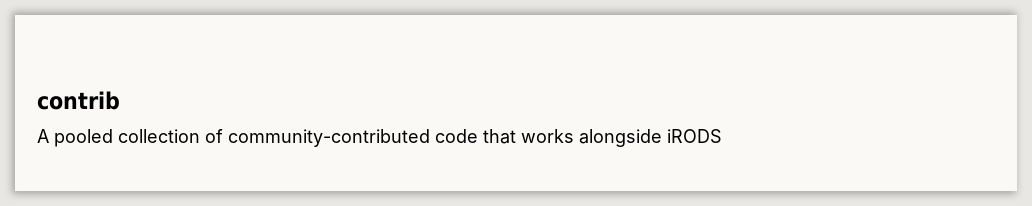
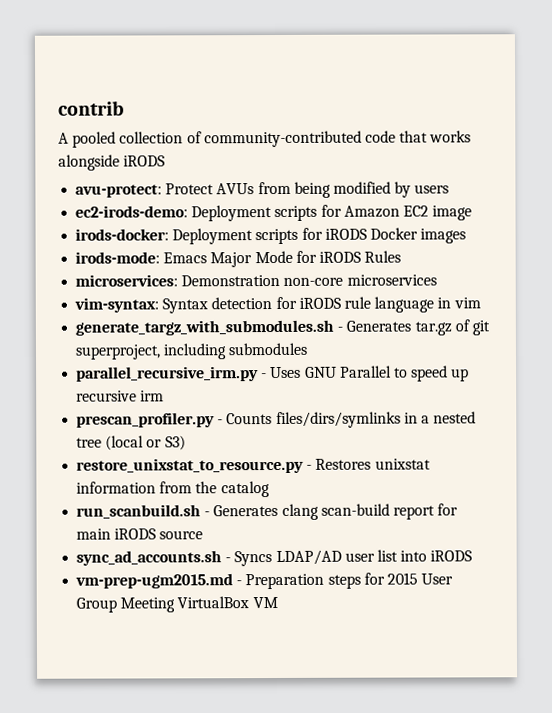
(722, 136) none -> [75,181,450,198] [75,204,473,222] [75,227,467,245] [75,250,402,268] [75,274,437,287] [74,296,481,314] [75,319,490,336] [75,342,308,360] [76,365,470,382] [76,390,165,402] [76,411,477,429] [76,435,186,451] [76,457,431,474] [76,481,270,498] [76,503,459,520] [76,528,204,540] [76,549,473,567] [75,572,454,590] [76,596,278,613] // avu-protect: Protect AVUs from being modified by users // ec2-irods-demo: Deployment scripts for Amazon EC2 image // irods-docker: Deployment scripts for iRODS Docker images // irods-mode: Emacs Major Mode for iRODS Rules // microservices: Demonstration non-core microservices // vim-syntax: Syntax detection for iRODS rule language in vim // generate_targz_with_submodules.sh - Generates tar.gz of git superproject, including submodules // parallel_recursive_irm.py - Uses GNU Parallel to speed up recursive irm // prescan_profiler.py - Counts files/dirs/symlinks in a nested tree (local or S3) // restore_unixstat_to_resource.py - Restores unixstat information from the catalog // run_scanbuild.sh - Generates clang scan-build report for main iRODS source // sync_ad_accounts.sh - Syncs LDAP/AD user list into iRODS // vm-prep-ugm2015.md - Preparation steps for 2015 User Group Meeting VirtualBox VM

